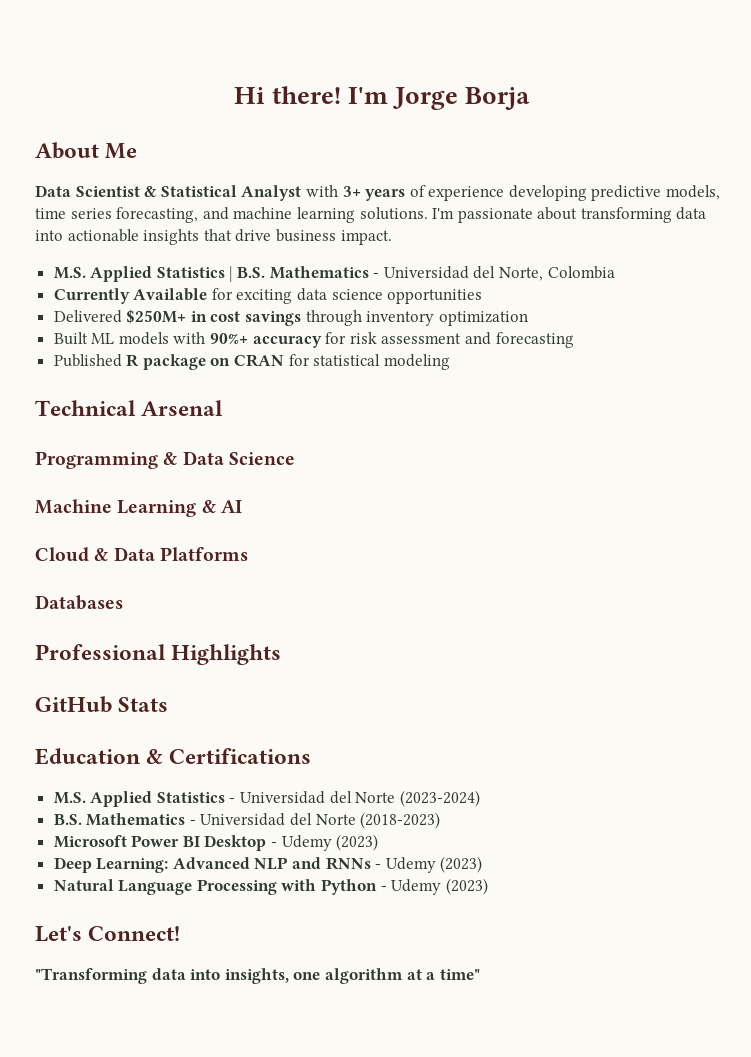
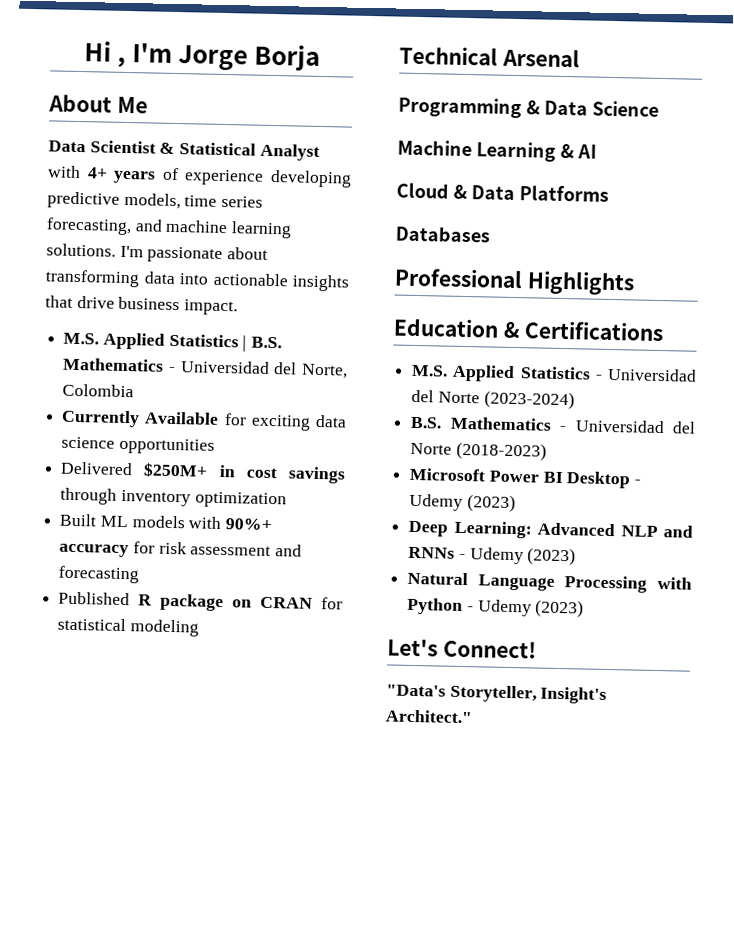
[271,86,341,104] there! -> [116,56,126,67] ,
[342,186,361,197] 3+ -> [86,167,108,179] 4+
[35,696,169,713] // GitHub Stats -> (635, 283) none
[35,968,480,984] "Transforming data into insights, one algorithm at a time" -> [386,684,608,704] [385,709,473,724] "Data's Storyteller, Insight's Architect."

